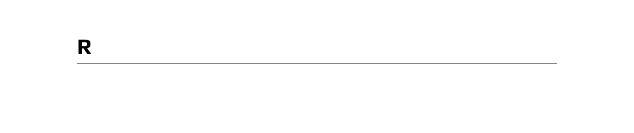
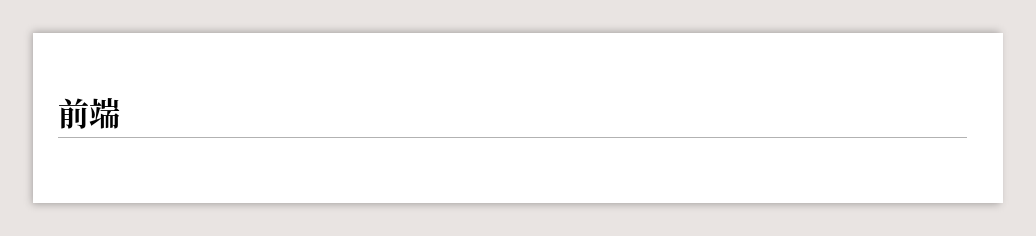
[77,39,92,54] R -> [58,98,120,129] 前端

